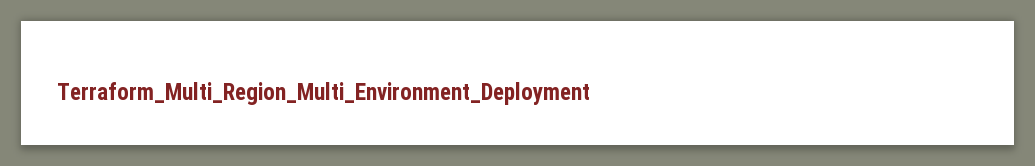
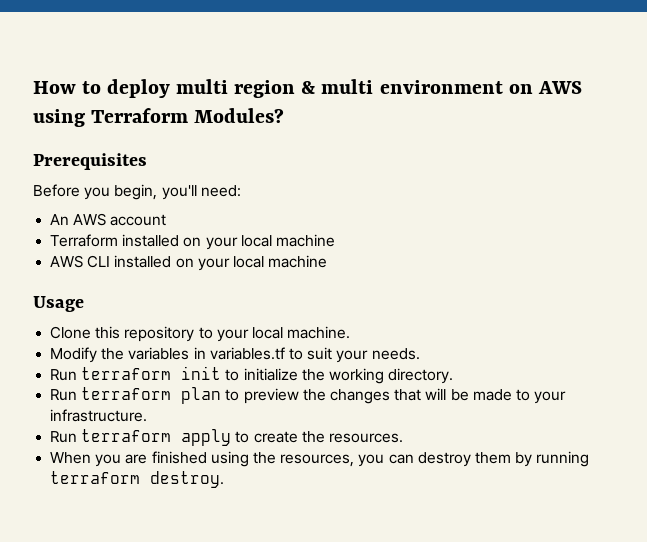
[57,82,590,105] Terraform_Multi_Region_Multi_Environment_Deployment -> [33,79,582,98] [33,108,285,127] [33,153,147,170] [33,184,241,200] [50,213,167,226] [50,234,335,250] [50,255,328,271] [33,296,84,312] [50,326,351,342] [50,347,420,363] [50,366,454,384] [50,387,567,404] [50,409,148,422] [50,429,403,446] [50,451,590,467] [50,471,225,488] How to deploy multi region & multi environment on AWS using Terraform Modules? // Prerequisites // Before you begin, you'll need: // An AWS account // Terraform installed on your local machine // AWS CLI installed on your local machine // Usage // Clone this repository to your local machine. // Modify the variables in variables.tf to suit your needs. // Run terraform init to initialize the working directory. // Run terraform plan to preview the changes that will be made to your infrastructure. // Run terraform apply to create the resources. // When you are finished using the resources, you can destroy them by running terraform destroy.

